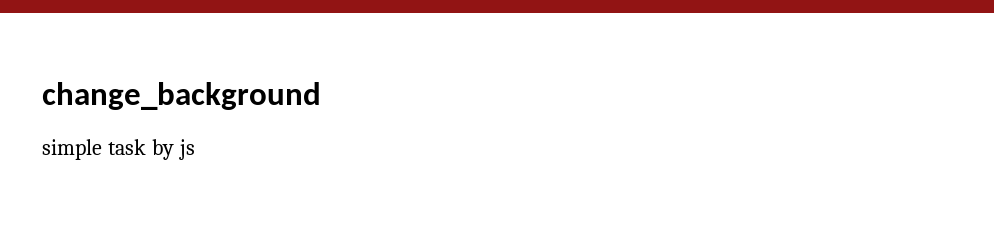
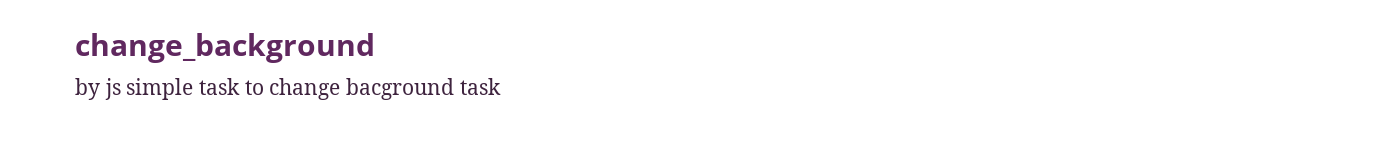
[42,139,195,160] simple task by js -> [75,78,501,100] by js simple task to change bacground task

